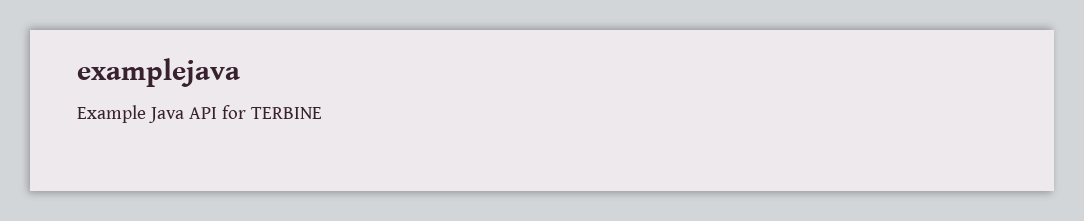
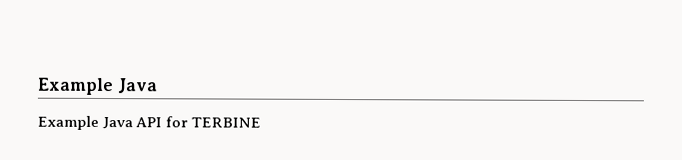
[77,58,240,87] examplejava -> [37,77,158,96] Example Java

